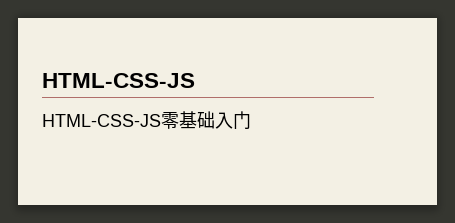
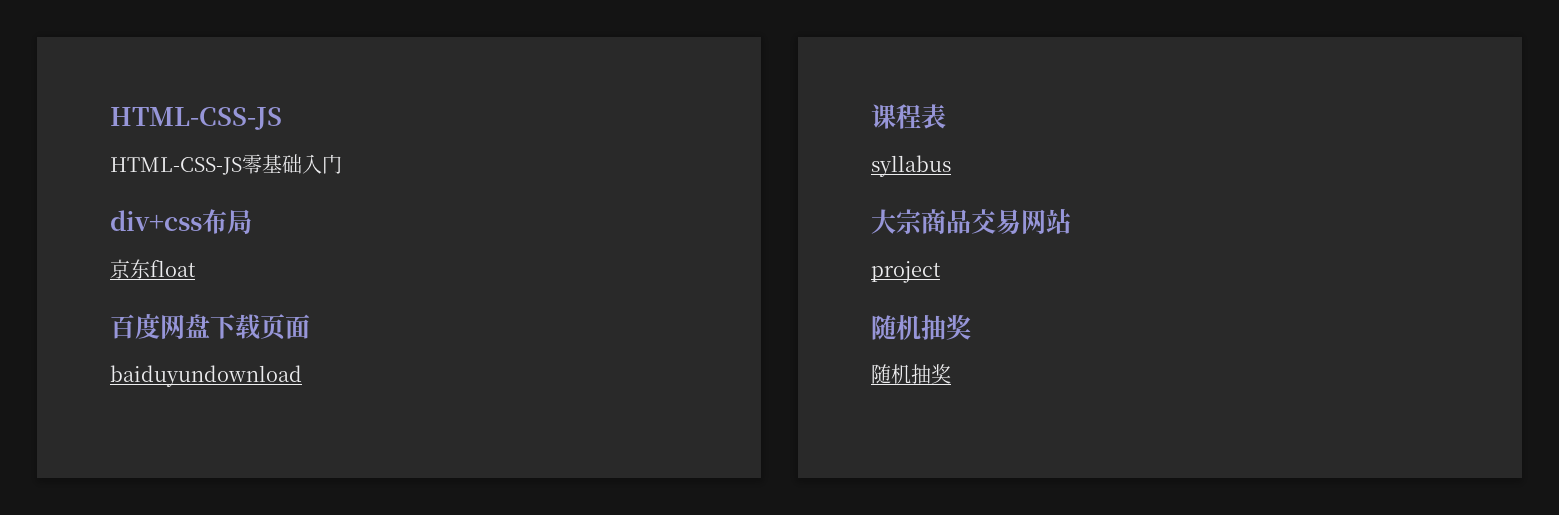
(251, 120) none -> [110,209,252,234] [110,259,196,279] [110,314,310,340] [110,365,302,387] [871,104,946,129] [871,155,951,177] [871,209,1071,235] [871,261,941,283] [871,314,971,340] [871,364,951,384] // div+css布局 // 京东float // 百度网盘下载页面 // baiduyundownload // 课程表 // syllabus // 大宗商品交易网站 // project // 随机抽奖 // 随机抽奖

